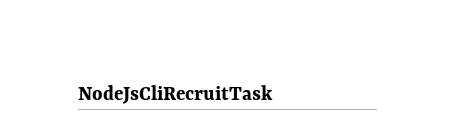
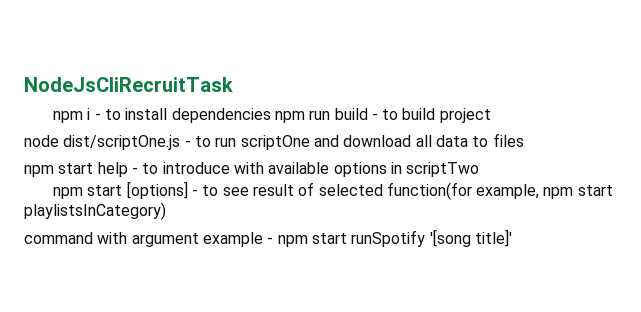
(273, 94) none -> [52,108,491,123] [24,133,524,150] [24,162,480,177] [52,181,613,200] [24,202,166,220] [24,229,512,247] // npm i - to install dependencies npm run build - to build project // node dist/scriptOne.js - to run scriptOne and download all data to files // npm start help - to introduce with available options in scriptTwo // npm start [options] - to see result of selected function(for example, npm start playlistsInCategory) // command with argument example - npm start runSpotify '[song title]'

